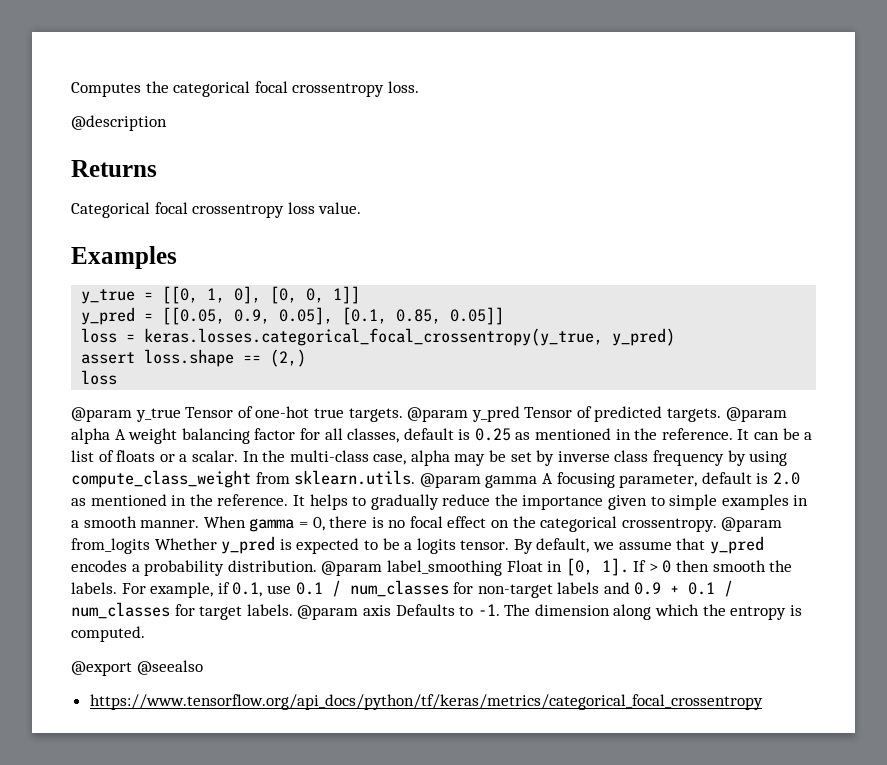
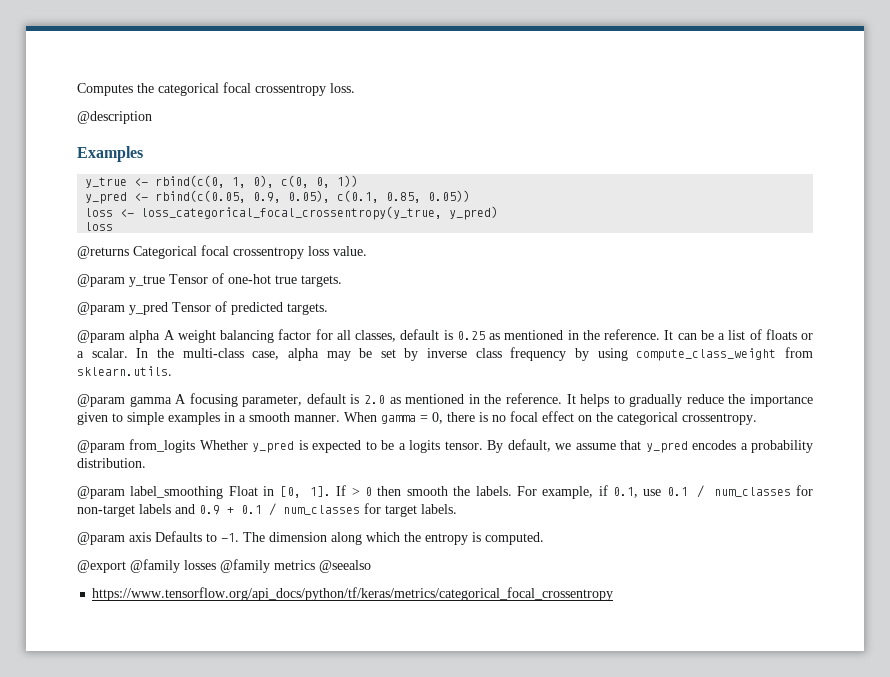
[71,160,157,177] Returns // -> [77,146,143,162] [85,175,359,188] [85,190,471,204] [85,206,499,220] [85,222,114,231] [77,246,129,259] Examples // y_true <- rbind(c(0, 1, 0), c(0, 0, 1)) // y_pred <- rbind(c(0.05, 0.9, 0.05), c(0.1, 0.85, 0.05)) // loss <- loss_categorical_focal_crossentropy(y_true, y_pred) // loss // @returns
[71,246,177,269] [81,286,361,304] [81,307,505,325] [81,328,676,346] [81,349,307,367] [81,370,118,385] // Examples // y_true = [[0, 1, 0], [0, 0, 1]] // y_pred = [[0.05, 0.9, 0.05], [0.1, 0.85, 0.05]] // loss = keras.losses.categorical_focal_crossentropy(y_true, y_pred) // assert loss.shape == (2,) // loss -> (367, 251) none
(403, 415) none -> (342, 281) //
(722, 415) none -> (328, 309) //
(416, 477) none -> (172, 371) //
(717, 525) none -> (757, 419) //
(317, 566) none -> (146, 463) //
(293, 610) none -> (457, 509) //
(132, 668) none -> [130,559,315,573] @family losses @family metrics

